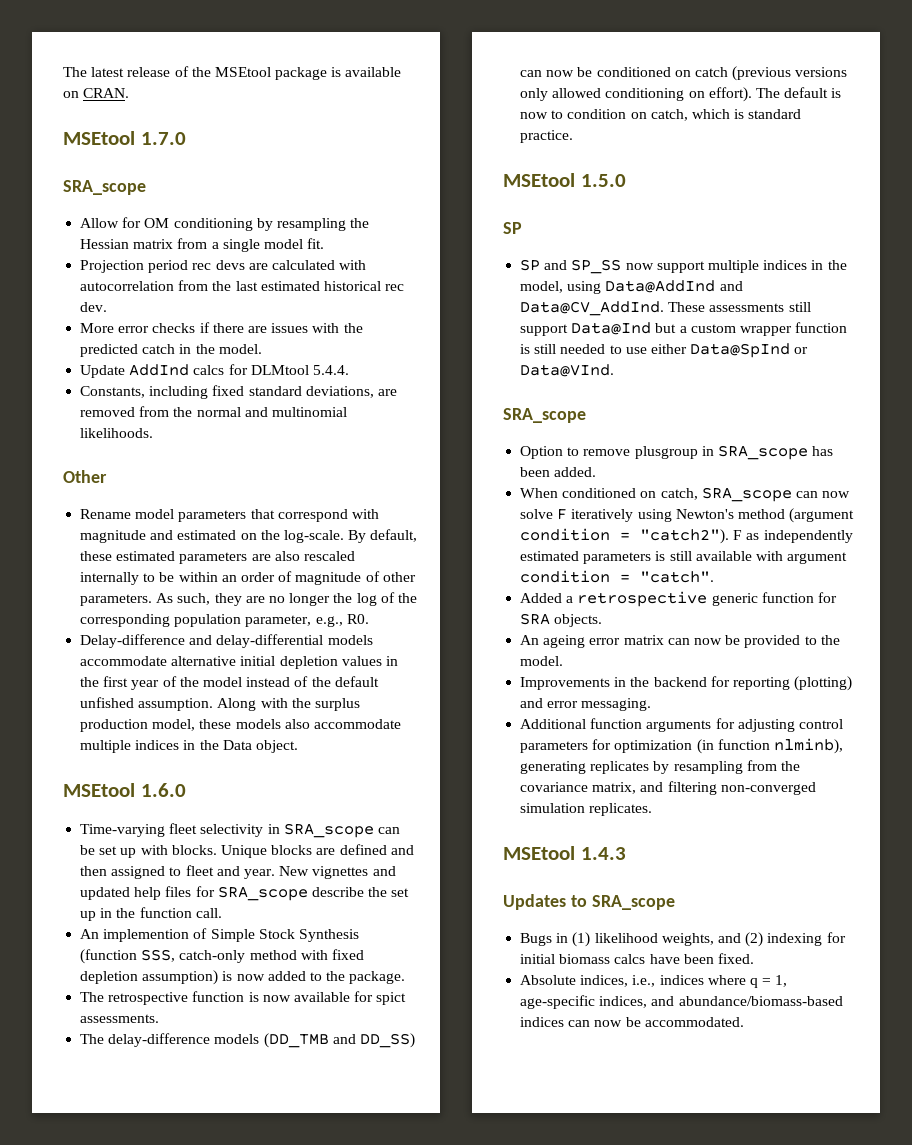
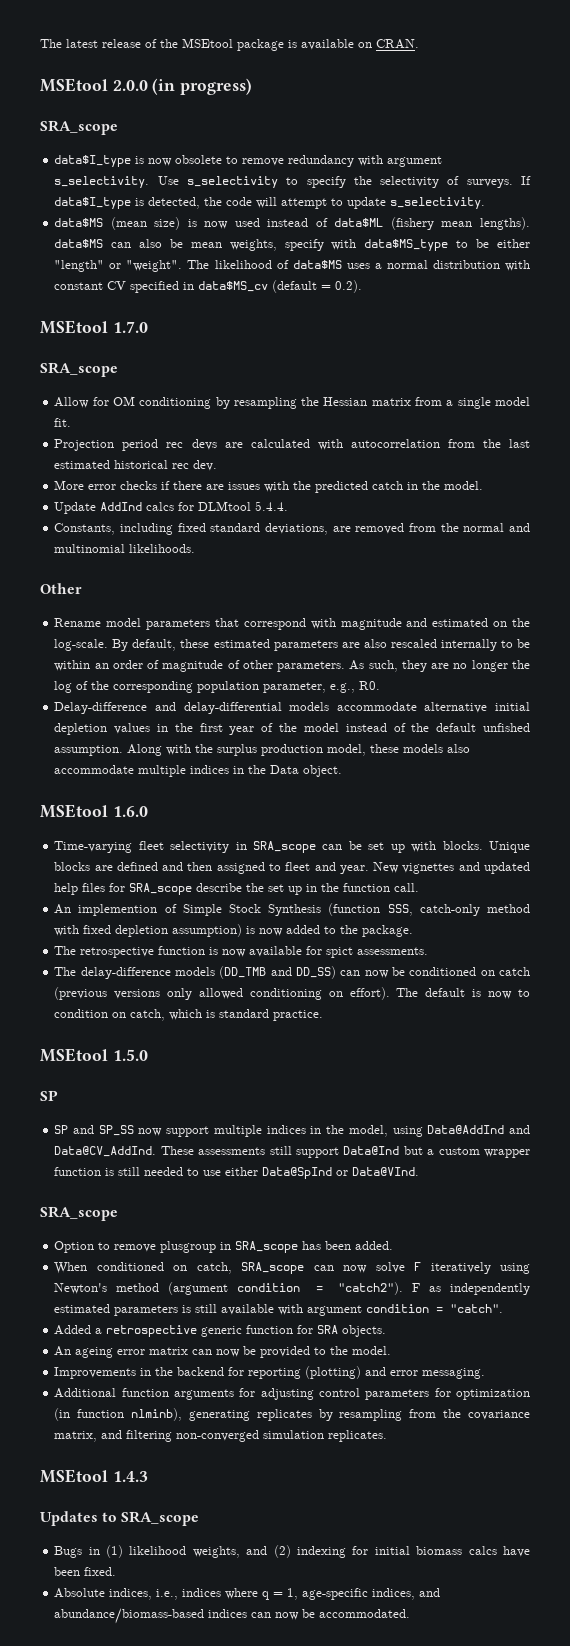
(130, 93) none -> [40,78,253,95] [40,120,118,135] [54,155,443,167] [54,176,532,188] [54,197,486,209] [54,217,530,230] [54,239,530,251] [54,260,530,272] [54,280,363,293] // MSEtool 2.0.0 (in progress) // SRA_scope // data$I_type is now obsolete to remove redundancy with argument s_selectivity. Use s_selectivity to specify the selectivity of surveys. If data$I_type is detected, the code will attempt to update s_selectivity. // data$MS (mean size) is now used instead of data$ML (fishery mean lengths). data$MS can also be mean weights, specify with data$MS_type to be either "length" or "weight". The likelihood of data$MS uses a normal distribution with constant CV specified in data$MS_cv (default = 0.2).

